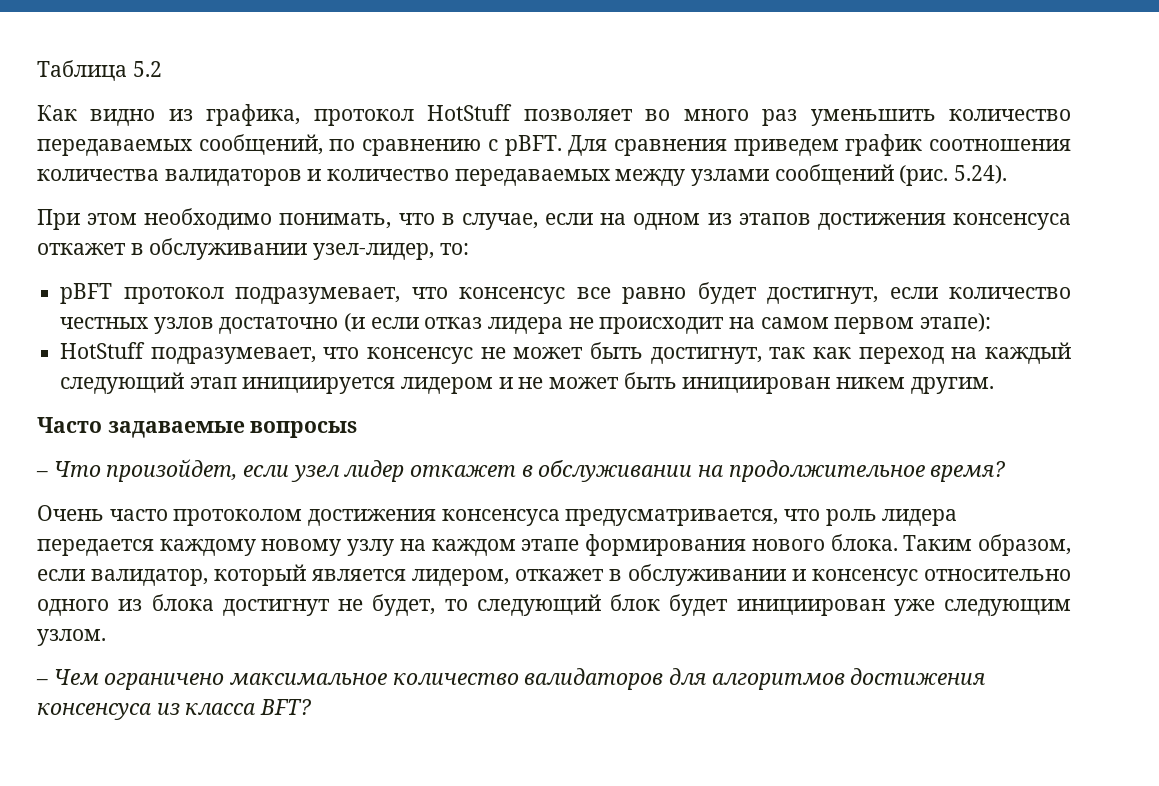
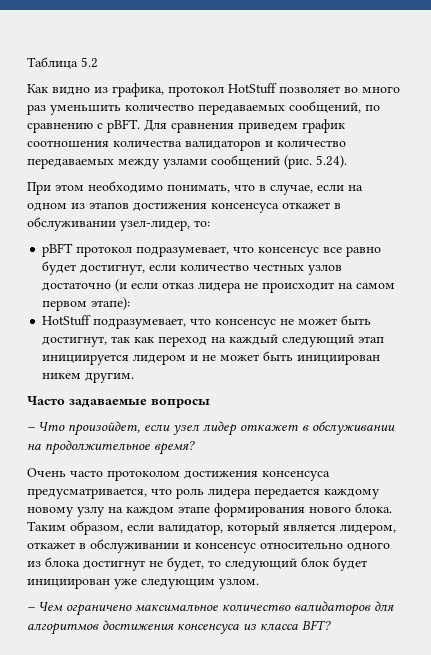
[250,421,358,438] вопросыs -> [151,399,210,408] вопросы

